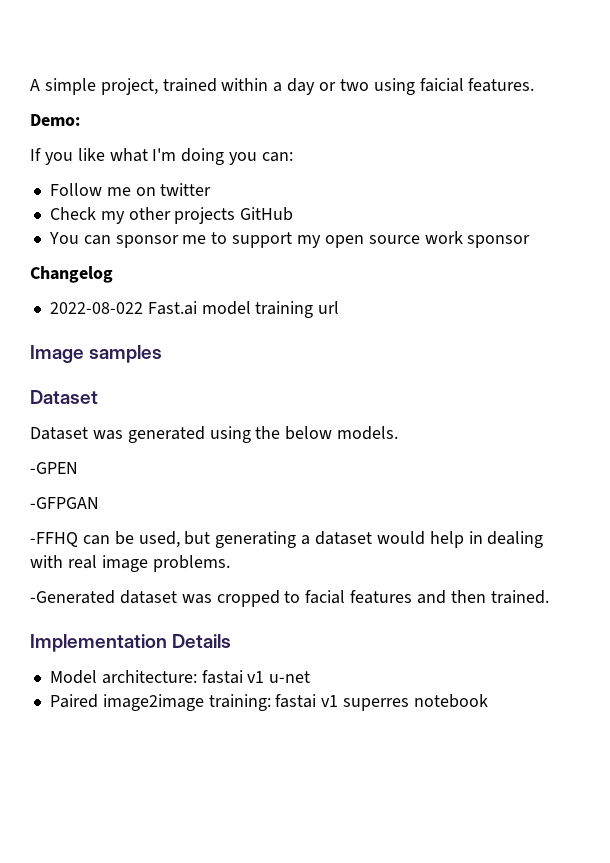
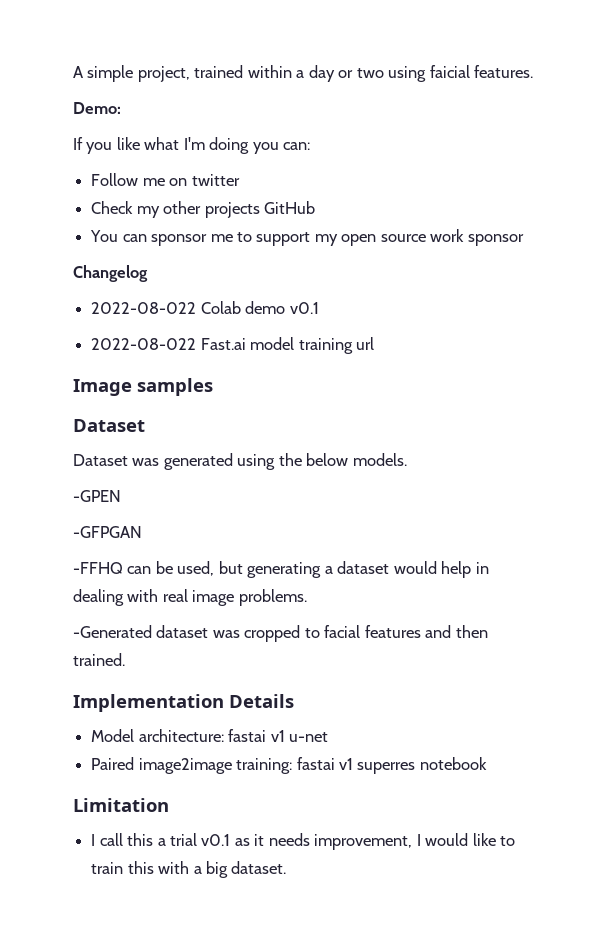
(113, 274) none -> [91,301,319,314] // 2022-08-022 Colab demo v0.1
(488, 701) none -> [73,798,169,812] [91,833,516,850] [91,861,287,878] // Limitation // I call this a trial v0.1 as it needs improvement, I would like to train this with a big dataset.

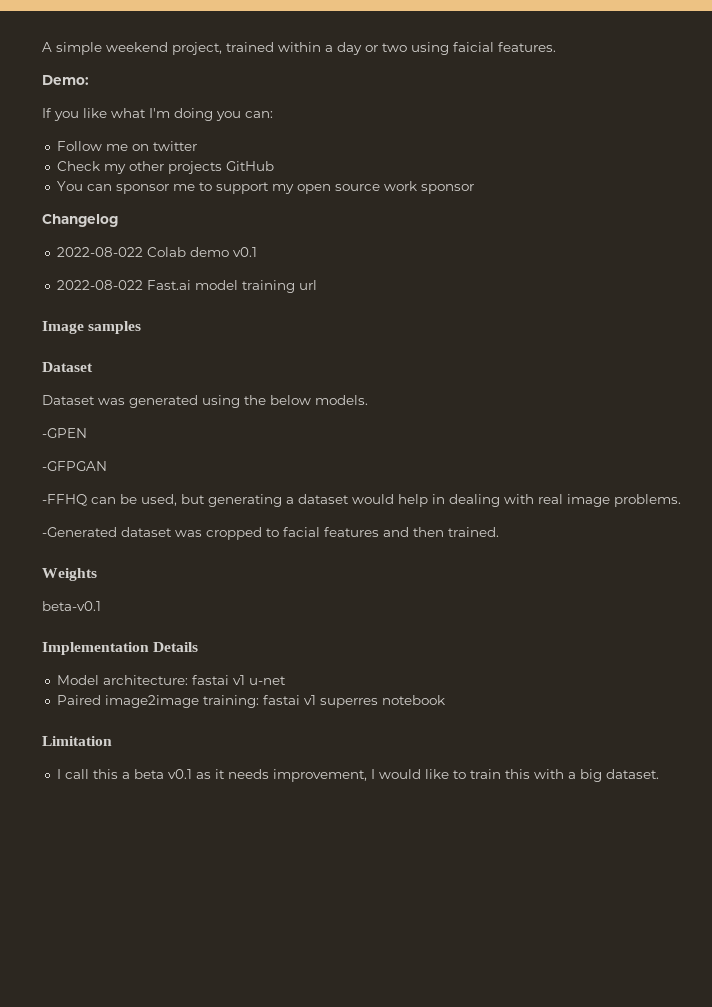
(134, 73) none -> [106,42,168,52] weekend
(125, 659) none -> [42,568,97,581] [42,601,101,611] // Weights // beta-v0.1
[169,833,197,846] trial -> [133,769,164,779] beta

